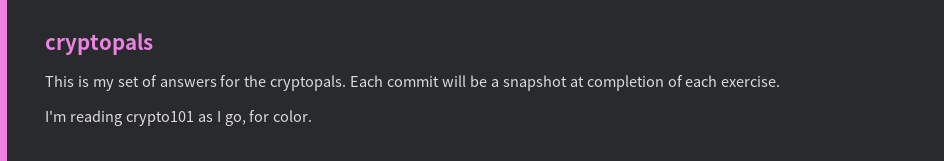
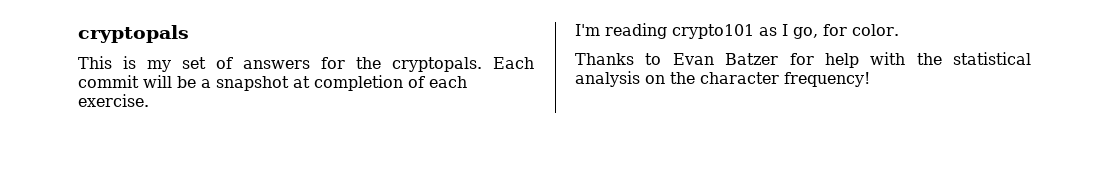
(313, 116) none -> [575,52,1031,68] [575,71,870,87] // Thanks to Evan Batzer for help with the statistical analysis on the character frequency!

